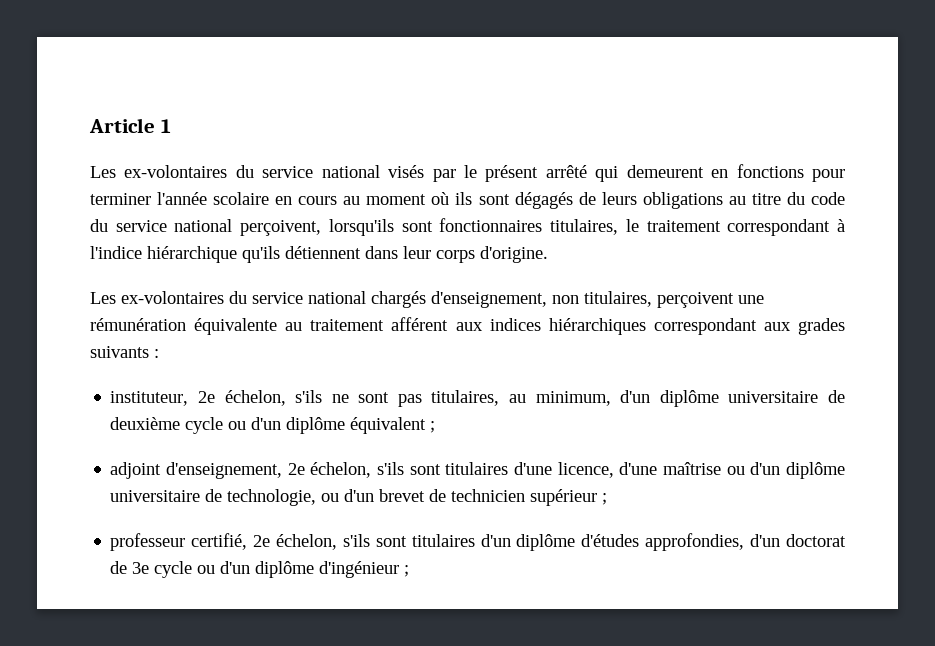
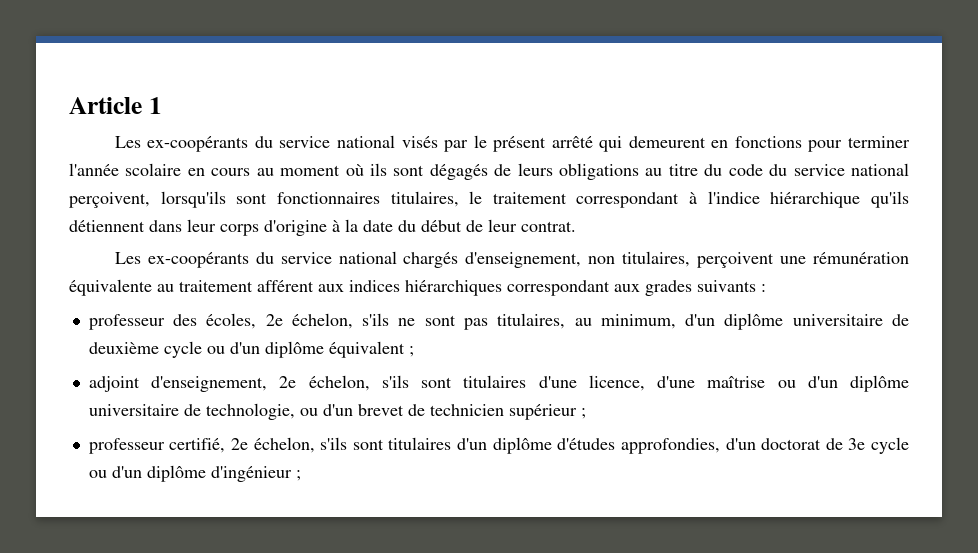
[124,165,228,178] ex-volontaires -> [147,136,249,152] ex-coopérants
[480,246,548,263] [90,291,224,304] d'origine. // Les ex-volontaires -> [264,219,576,236] [114,252,249,268] d'origine à la date du début de leur contrat. // Les ex-coopérants
[110,391,189,406] instituteur, -> [88,313,257,330] professeur des écoles,

